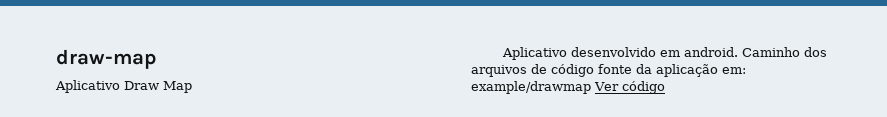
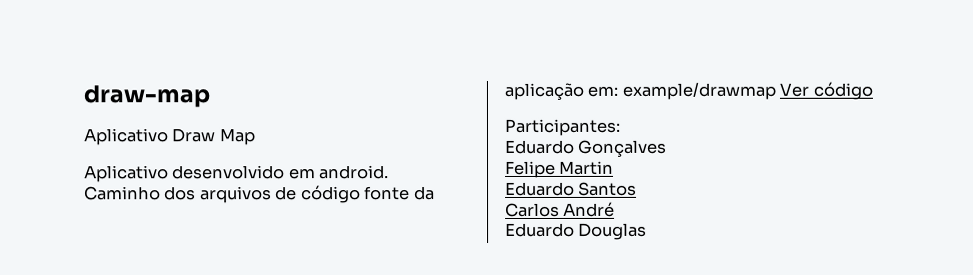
(665, 87) none -> [504,118,620,136] [505,139,668,157] [505,160,615,178] [505,181,638,196] [505,201,616,217] [505,222,648,240] // Participantes: // Eduardo Gonçalves // Felipe Martin // Eduardo Santos // Carlos André // Eduardo Douglas

